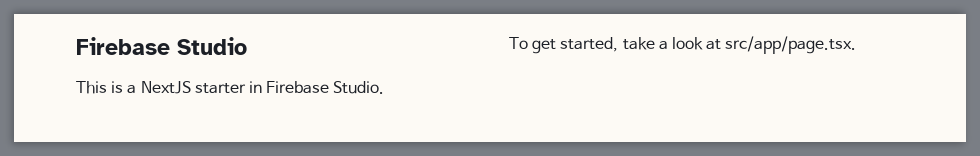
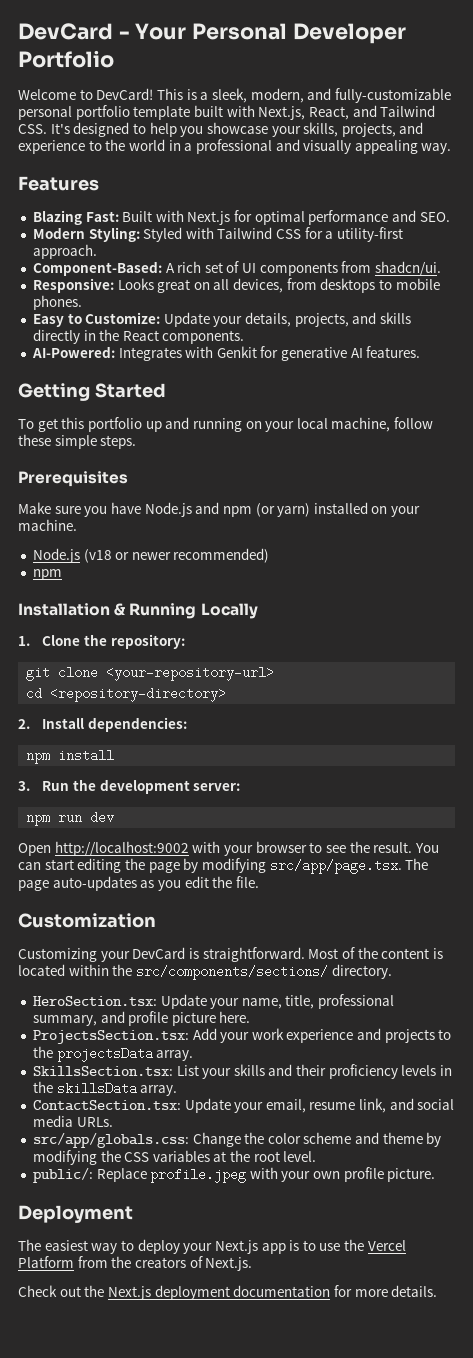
[76,37,247,55] [76,81,385,94] [509,36,857,54] Firebase Studio // This is a NextJS starter in Firebase Studio. // To get started, take a look at src/app/page.tsx. -> [18,23,406,44] [18,50,114,68] [18,88,451,103] [18,105,436,120] [18,122,424,137] [18,139,452,154] [18,176,99,191] [32,210,450,225] [32,227,404,242] [32,244,97,259] [32,261,442,276] [32,278,440,293] [32,295,82,310] [32,312,412,327] [32,329,245,344] [31,346,421,361] [18,383,166,401] [18,417,434,432] [18,434,137,449] [18,471,128,487] [18,502,421,517] [18,519,77,531] [32,548,270,563] [32,569,62,580] [18,603,258,619] [18,634,185,649] [26,666,275,681] [26,687,227,702] [18,717,188,732] [26,749,115,764] [18,779,241,794] [26,811,115,826] [18,841,439,856] [18,858,429,874] [18,876,259,891] [18,913,156,928] [18,947,443,962] [18,964,392,980] [32,994,395,1009] [32,1011,251,1026] [32,1028,452,1044] [32,1046,194,1062] [32,1064,453,1079] [32,1081,178,1096] [32,1098,455,1113] [32,1115,113,1127] [32,1132,442,1148] [32,1150,317,1165] [32,1167,436,1183] [18,1205,133,1223] [18,1239,406,1254] [18,1256,253,1271] [18,1285,438,1300] DevCard - Your Personal Developer Portfolio // Welcome to DevCard! This is a sleek, modern, and fully-customizable personal portfolio template built with Next.js, React, and Tailwind CSS. It's designed to help you showcase your skills, projects, and experience to the world in a professional and visually appealing way. // Features // Blazing Fast: Built with Next.js for optimal performance and SEO. // Modern Styling: Styled with Tailwind CSS for a utility-first approach. // Component-Based: A rich set of UI components from shadcn/ui. // Responsive: Looks great on all devices, from desktops to mobile phones. // Easy to Customize: Update your details, projects, and skills directly in the React components. // AI-Powered: Integrates with Genkit for generative AI features. // Getting Started // To get this portfolio up and running on your local machine, follow these simple steps. // Prerequisites // Make sure you have Node.js and npm (or yarn) installed on your machine. // Node.js (v18 or newer recommended) // npm // Installation & Running Locally // 1. Clone the repository: // git clone <your-repository-url> // cd <repository-directory> // 2. Install dependencies: // npm install // 3. Run the development server: // npm run dev // Open http://localhost:9002 with your browser to see the result. You can start editing the page by modifying src/app/page.tsx. The page auto-updates as you edit the file. // Customization // Customizing your DevCard is straightforward. Most of the content is located within the src/components/sections/ directory. // HeroSection.tsx: Update your name, title, professional summary, and profile picture here. // ProjectsSection.tsx: Add your work experience and projects to the projectsData array. // SkillsSection.tsx: List your skills and their proficiency levels in the skillsData array. // ContactSection.tsx: Update your email, resume link, and social media URLs. // src/app/globals.css: Change the color scheme and theme by modifying the CSS variables at the root level. // public/: Replace profile.jpeg with your own profile picture. // Deployment // The easiest way to deploy your Next.js app is to use the Vercel Platform from the creators of Next.js. // Check out the Next.js deployment documentation for more details.

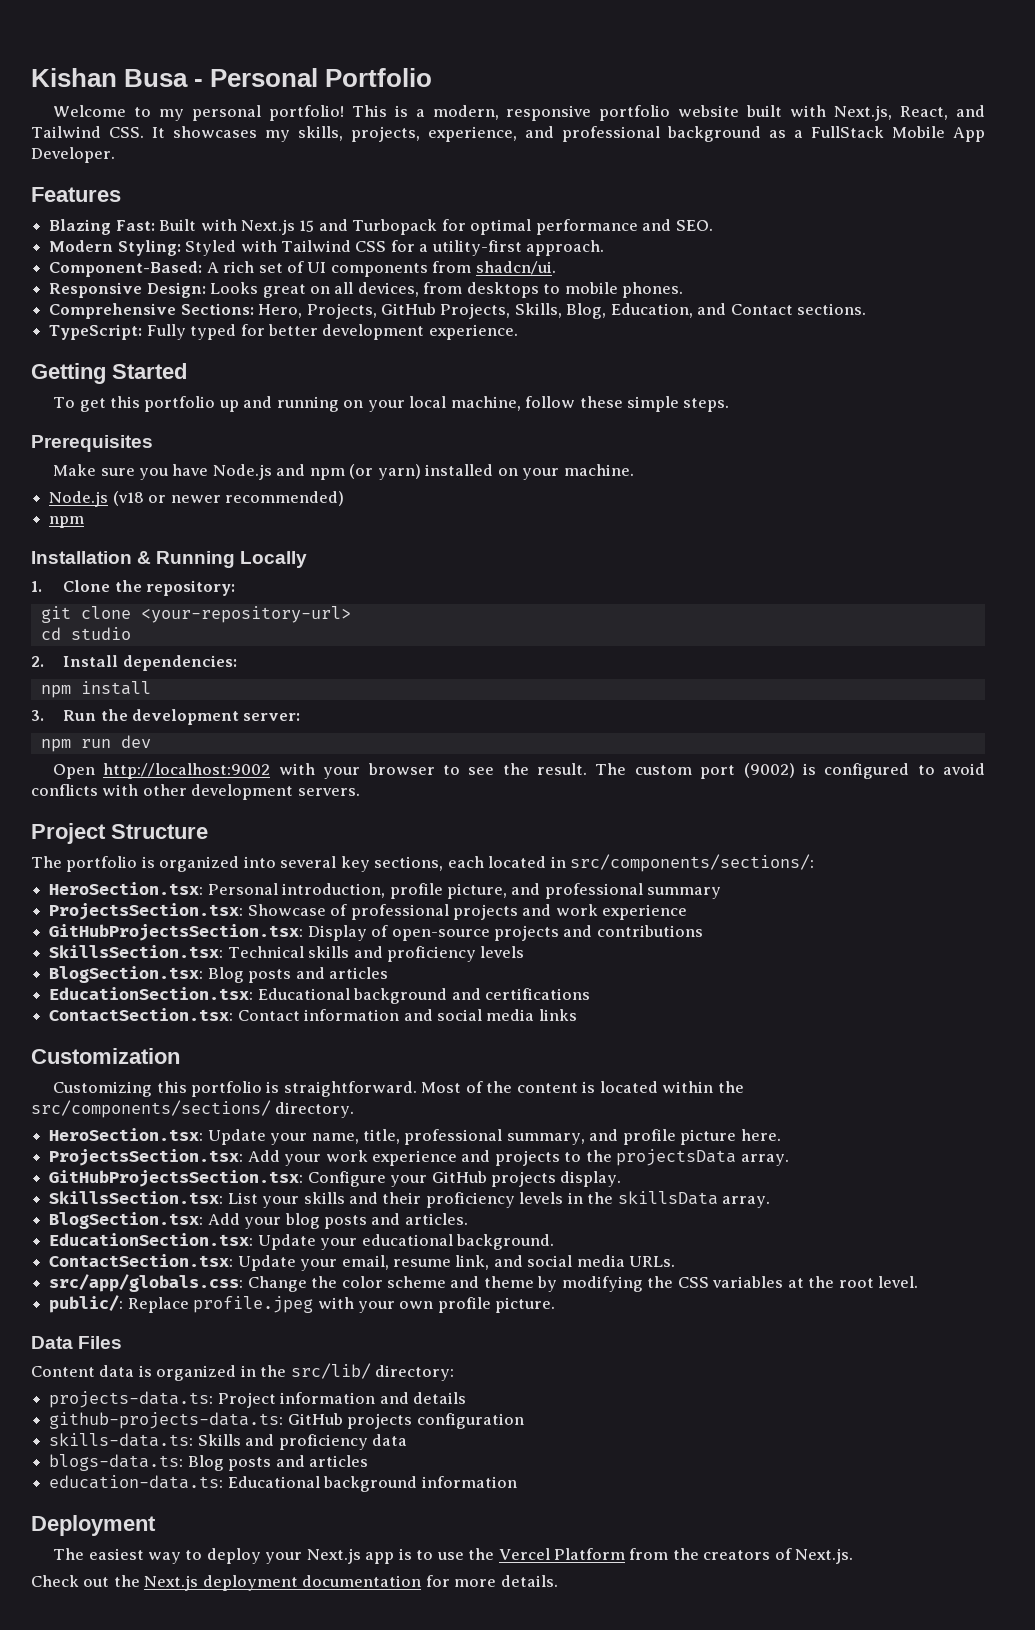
[18,23,406,44] [18,50,114,68] [18,88,451,103] [18,105,191,120] DevCard - Your Personal Developer Portfolio // Welcome to DevCard! This is a sleek, modern, and fully-customizable personal portfolio template -> [31,68,433,87] [53,105,740,121] Kishan Busa - Personal Portfolio // Welcome to my personal portfolio! This is a modern, responsive portfolio website
[50,122,424,137] [18,139,452,154] It's designed to help you showcase your skills, projects, and experience to the world in a professional and visually appealing way. -> [151,126,985,142] [31,147,115,163] It showcases my skills, projects, experience, and professional background as a FullStack Mobile App Developer.
(231, 218) none -> [299,219,438,235] 15 and Turbopack
[32,278,114,293] Responsive: -> [49,282,206,298] Responsive Design:
[32,312,412,327] [32,329,245,344] [31,346,421,361] Easy to Customize: Update your details, projects, and skills directly in the React components. // AI-Powered: Integrates with Genkit for generative AI features. -> [49,303,867,319] [49,324,518,340] Comprehensive Sections: Hero, Projects, GitHub Projects, Skills, Blog, Education, and Contact sections. // TypeScript: Fully typed for better development experience.
[50,687,227,702] <repository-directory> -> [70,627,131,640] studio
[414,843,439,853] [18,858,429,874] [18,876,259,891] You can start editing the page by modifying src/app/page.tsx. The page auto-updates as you edit the file. -> [595,763,986,779] [31,784,360,800] [31,823,208,844] [31,854,815,872] [49,882,722,899] [49,903,688,920] [49,924,703,941] [49,945,525,962] [49,966,388,983] [49,987,590,1004] [49,1008,577,1021] The custom port (9002) is configured to avoid conflicts with other development servers. // Project Structure // The portfolio is organized into several key sections, each located in src/components/sections/: // HeroSection.tsx: Personal introduction, profile picture, and professional summary // ProjectsSection.tsx: Showcase of professional projects and work experience // GitHubProjectsSection.tsx: Display of open-source projects and contributions // SkillsSection.tsx: Technical skills and proficiency levels // BlogSection.tsx: Blog posts and articles // EducationSection.tsx: Educational background and certifications // ContactSection.tsx: Contact information and social media links
[100,947,186,962] your DevCard -> [156,1081,263,1097] this portfolio
(194, 1055) none -> [49,1170,622,1187] // GitHubProjectsSection.tsx: Configure your GitHub projects display.
(178, 1090) none -> [49,1212,468,1229] [49,1233,554,1250] // BlogSection.tsx: Add your blog posts and articles. // EducationSection.tsx: Update your educational background.
(436, 1175) none -> [31,1336,123,1349] [31,1363,455,1381] [49,1391,466,1408] [49,1412,524,1429] [49,1433,407,1450] [49,1454,368,1471] [49,1475,517,1492] // Data Files // Content data is organized in the src/lib/ directory: // projects-data.ts: Project information and details // github-projects-data.ts: GitHub projects configuration // skills-data.ts: Skills and proficiency data // blogs-data.ts: Blog posts and articles // education-data.ts: Educational background information

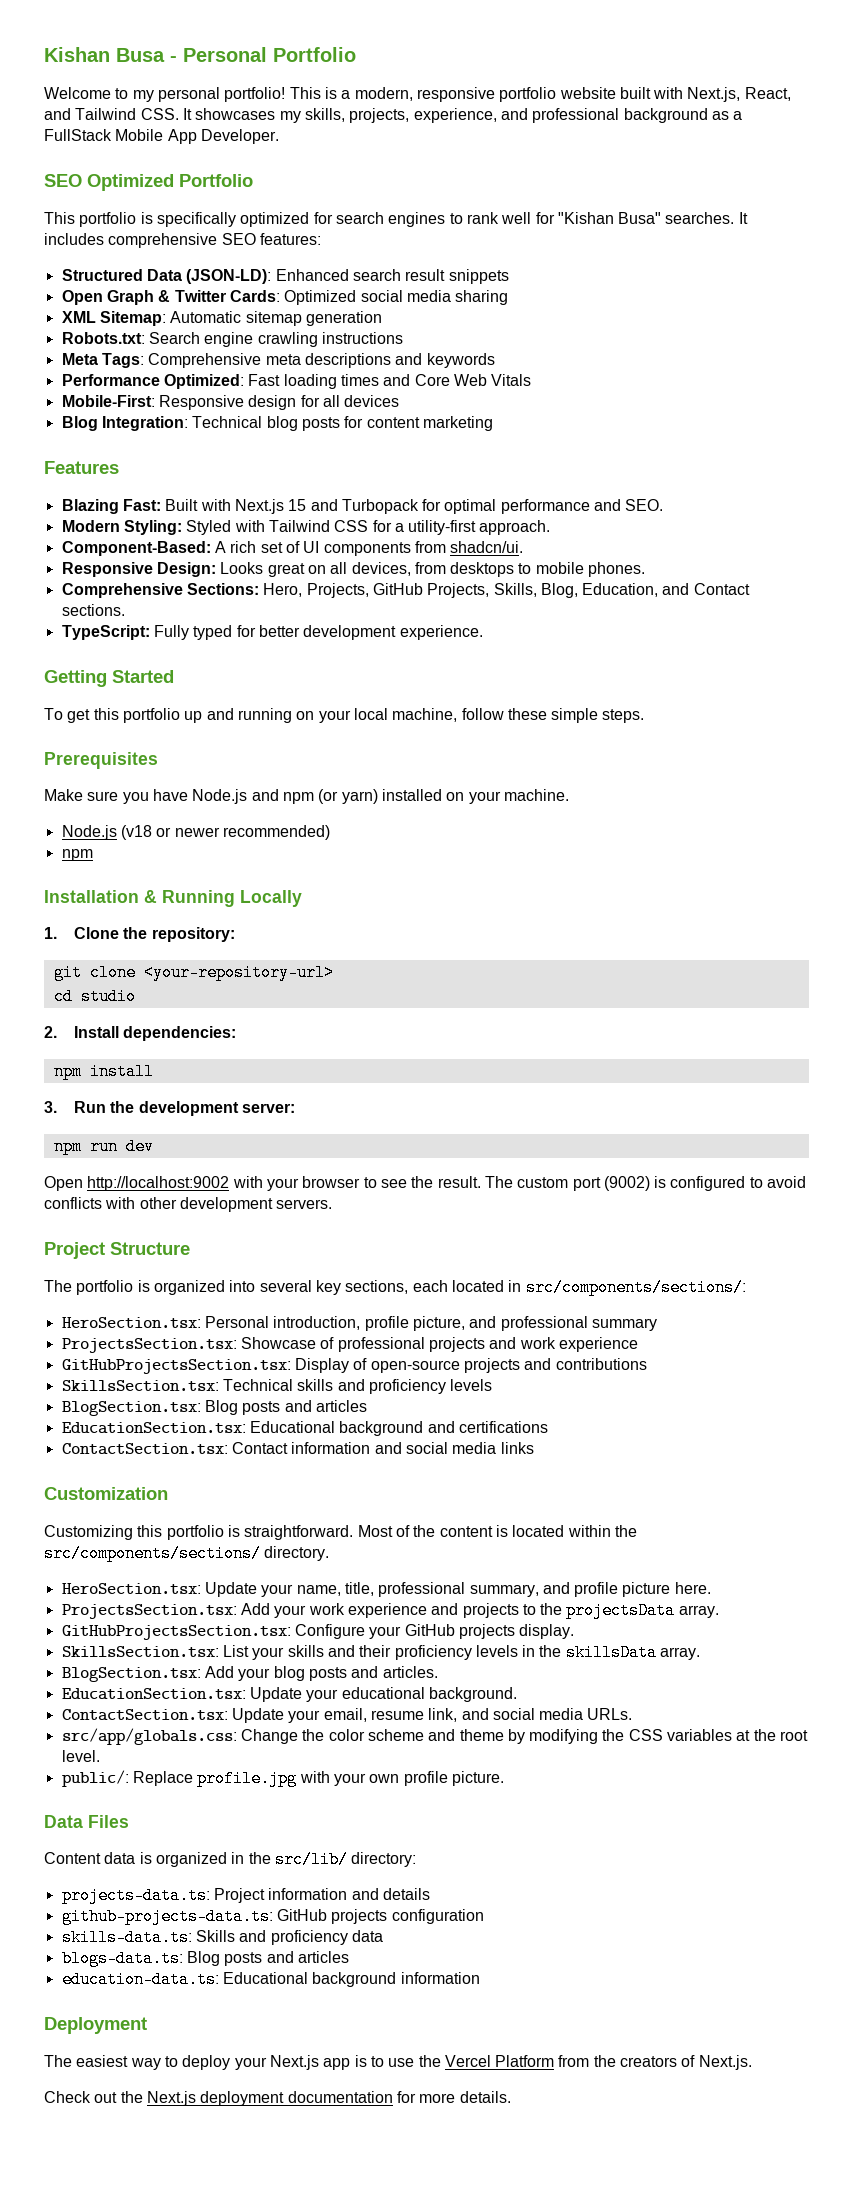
(115, 155) none -> [44,174,253,191] [44,212,748,227] [44,233,321,248] [61,269,509,284] [61,290,509,305] [61,311,382,326] [61,332,403,347] [61,353,495,368] [61,374,532,389] [61,395,400,410] [61,416,493,431] // SEO Optimized Portfolio // This portfolio is specifically optimized for search engines to rank well for "Kishan Busa" searches. It includes comprehensive SEO features: // Structured Data (JSON-LD): Enhanced search result snippets // Open Graph & Twitter Cards: Optimized social media sharing // XML Sitemap: Automatic sitemap generation // Robots.txt: Search engine crawling instructions // Meta Tags: Comprehensive meta descriptions and keywords // Performance Optimized: Fast loading times and Core Web Vitals // Mobile-First: Responsive design for all devices // Blog Integration: Technical blog posts for content marketing
[193,1296,314,1313] profile.jpeg -> [197,1770,298,1787] profile.jpg

